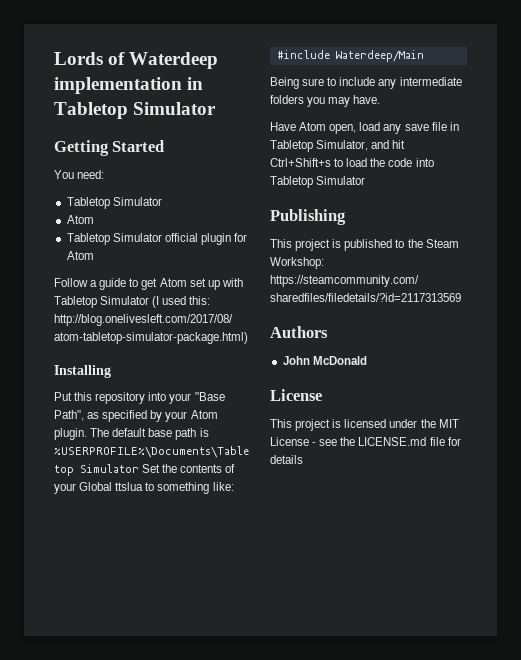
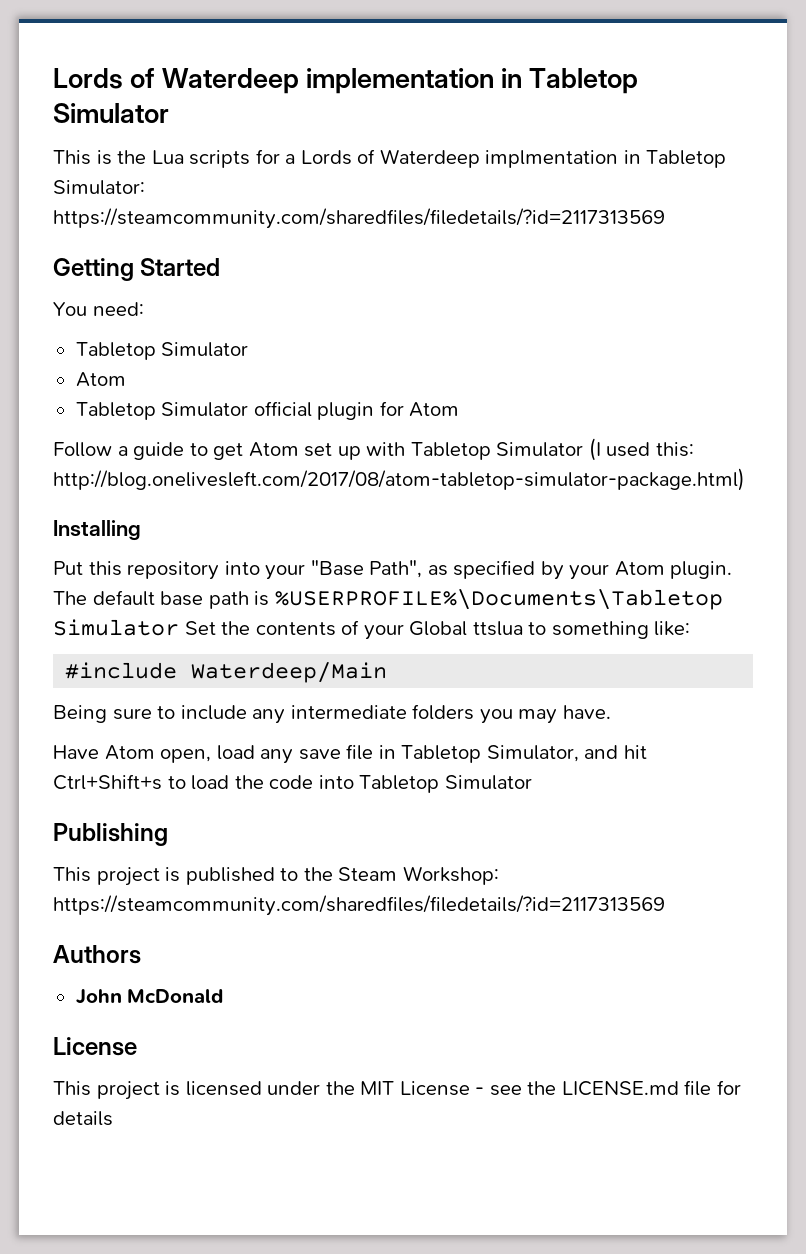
(217, 108) none -> [53,149,727,168] [53,180,145,195] [53,208,665,229] // This is the Lua scripts for a Lords of Waterdeep implmentation in Tabletop Simulator: https://steamcommunity.com/sharedfiles/filedetails/?id=2117313569

